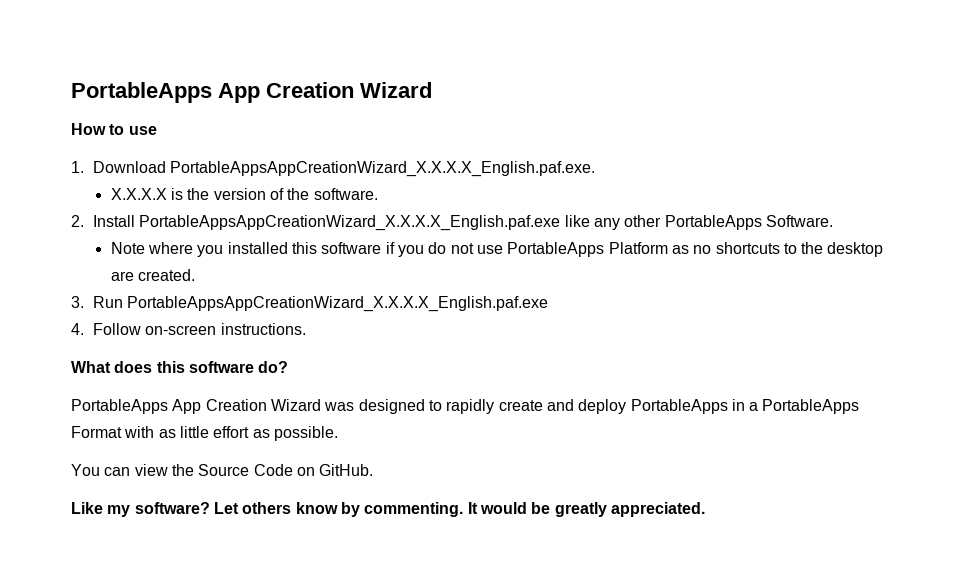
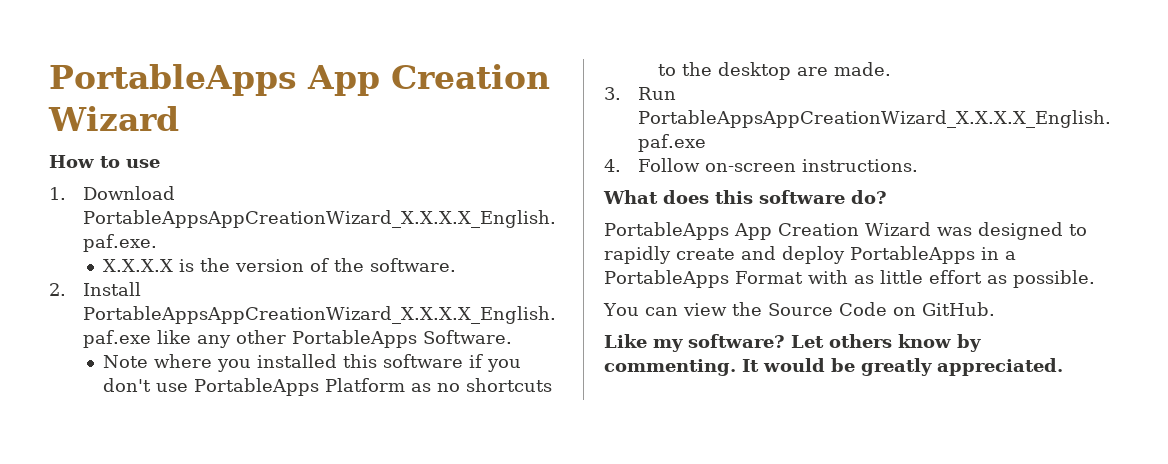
[428,242,474,254] do not -> [102,378,151,392] don't
[138,269,196,281] created. -> [833,62,891,76] made.

